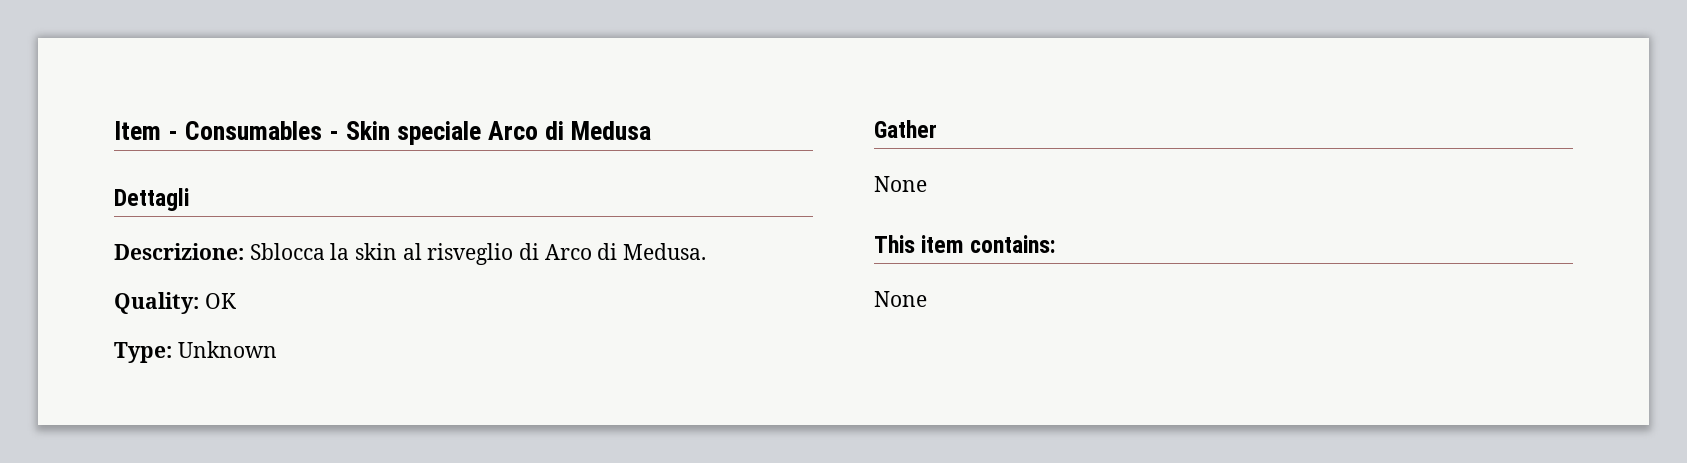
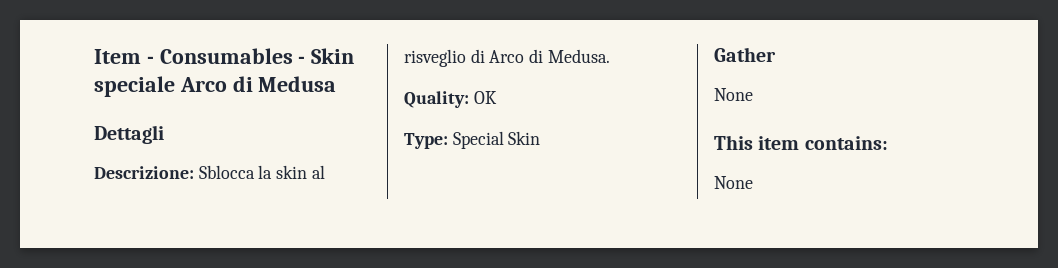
[177,341,277,358] Unknown -> [452,131,541,149] Special Skin

